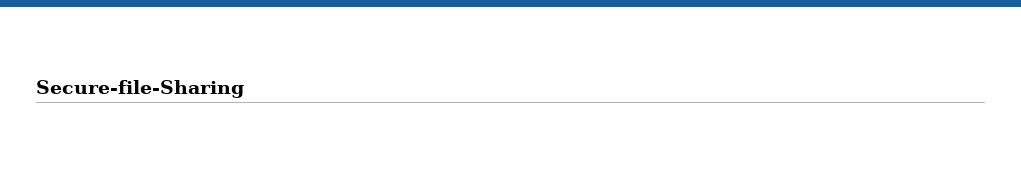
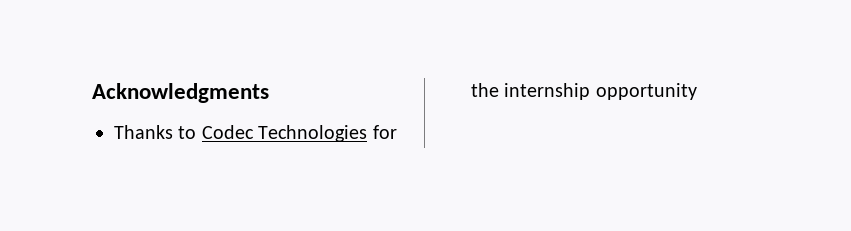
[36,80,244,98] Secure-file-Sharing -> [92,83,269,103] [114,125,397,142] [471,83,697,100] Acknowledgments // Thanks to Codec Technologies for the internship opportunity

